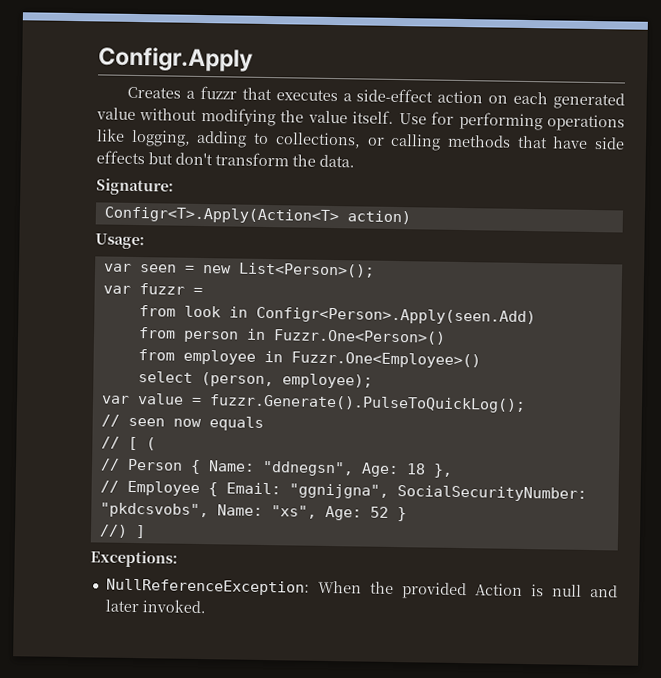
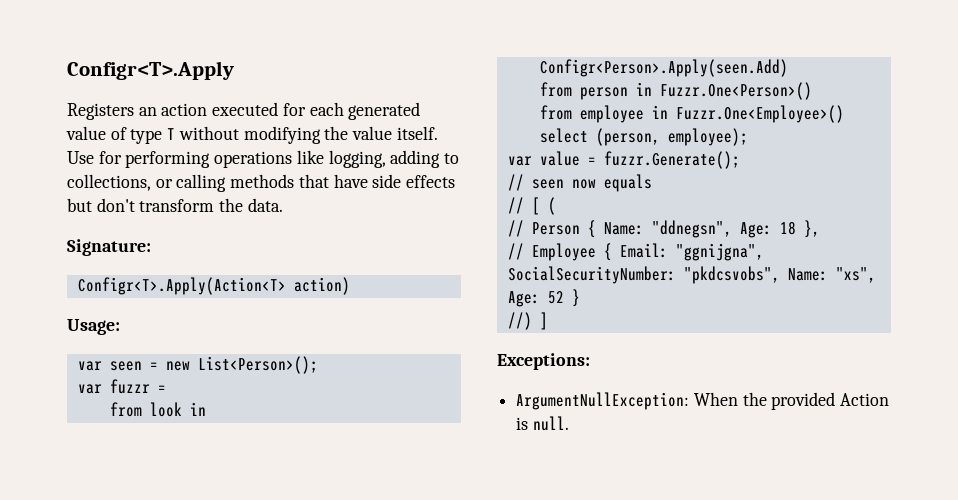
[98,46,253,72] [127,85,625,110] [96,107,136,120] Configr.Apply // Creates a fuzzr that executes a side-effect action on each generated value -> [67,61,234,80] [67,102,421,120] [66,126,176,144] Configr<T>.Apply // Registers an action executed for each generated value of type T
[208,394,526,413] fuzzr.Generate().PulseToQuickLog(); -> [603,151,740,169] fuzzr.Generate();
[105,578,310,596] NullReferenceException: -> [516,392,690,410] ArgumentNullException:
[551,584,618,598] [104,599,206,614] null and later invoked. -> [532,416,569,431] null.

